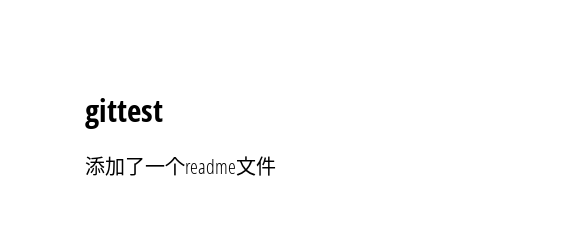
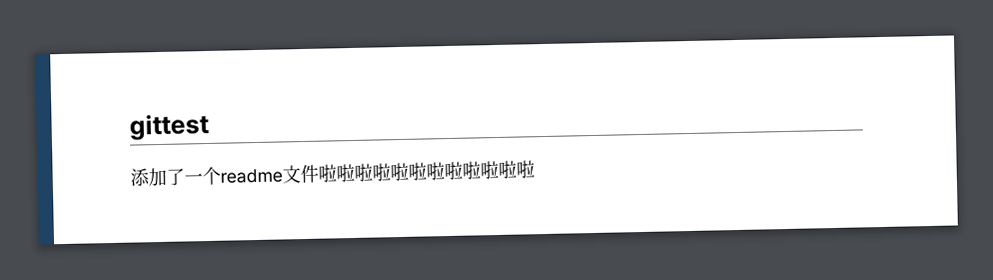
(276, 166) none -> [318,160,535,183] 啦啦啦啦啦啦啦啦啦啦啦啦

